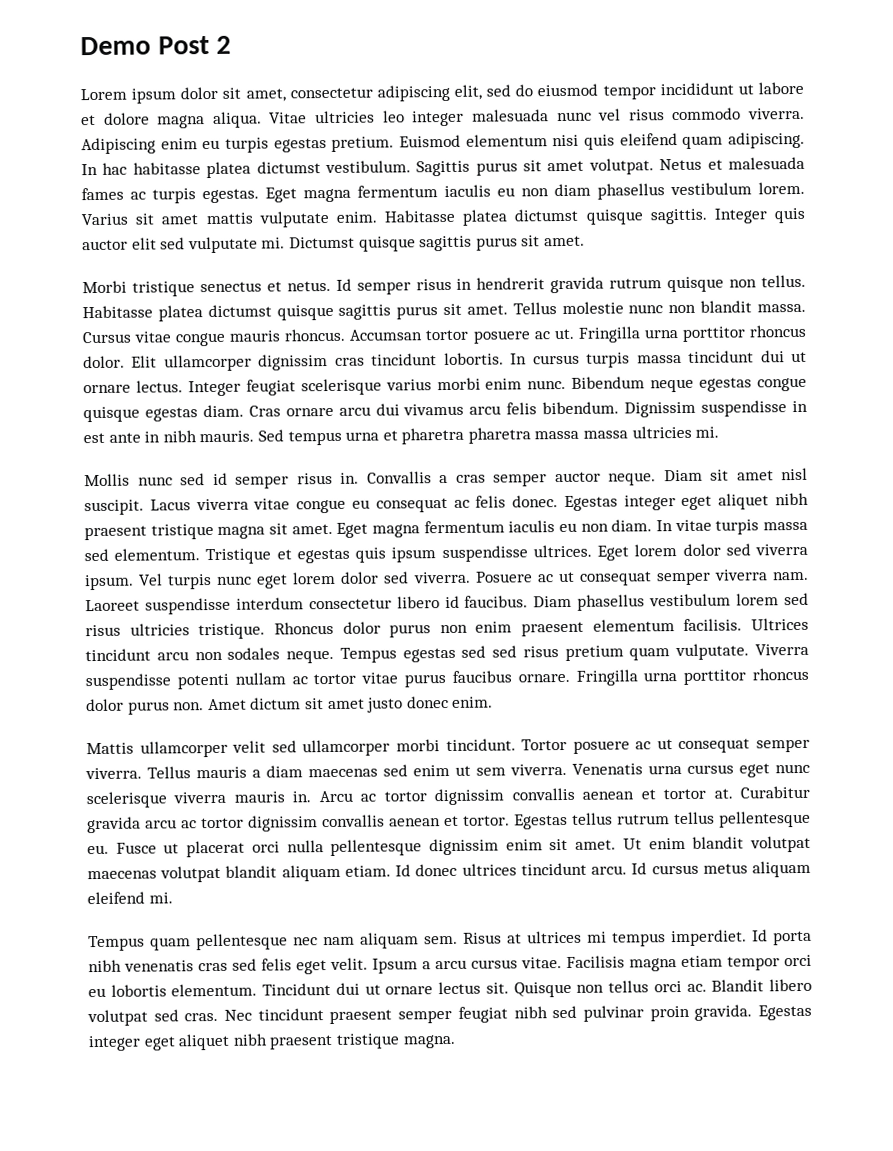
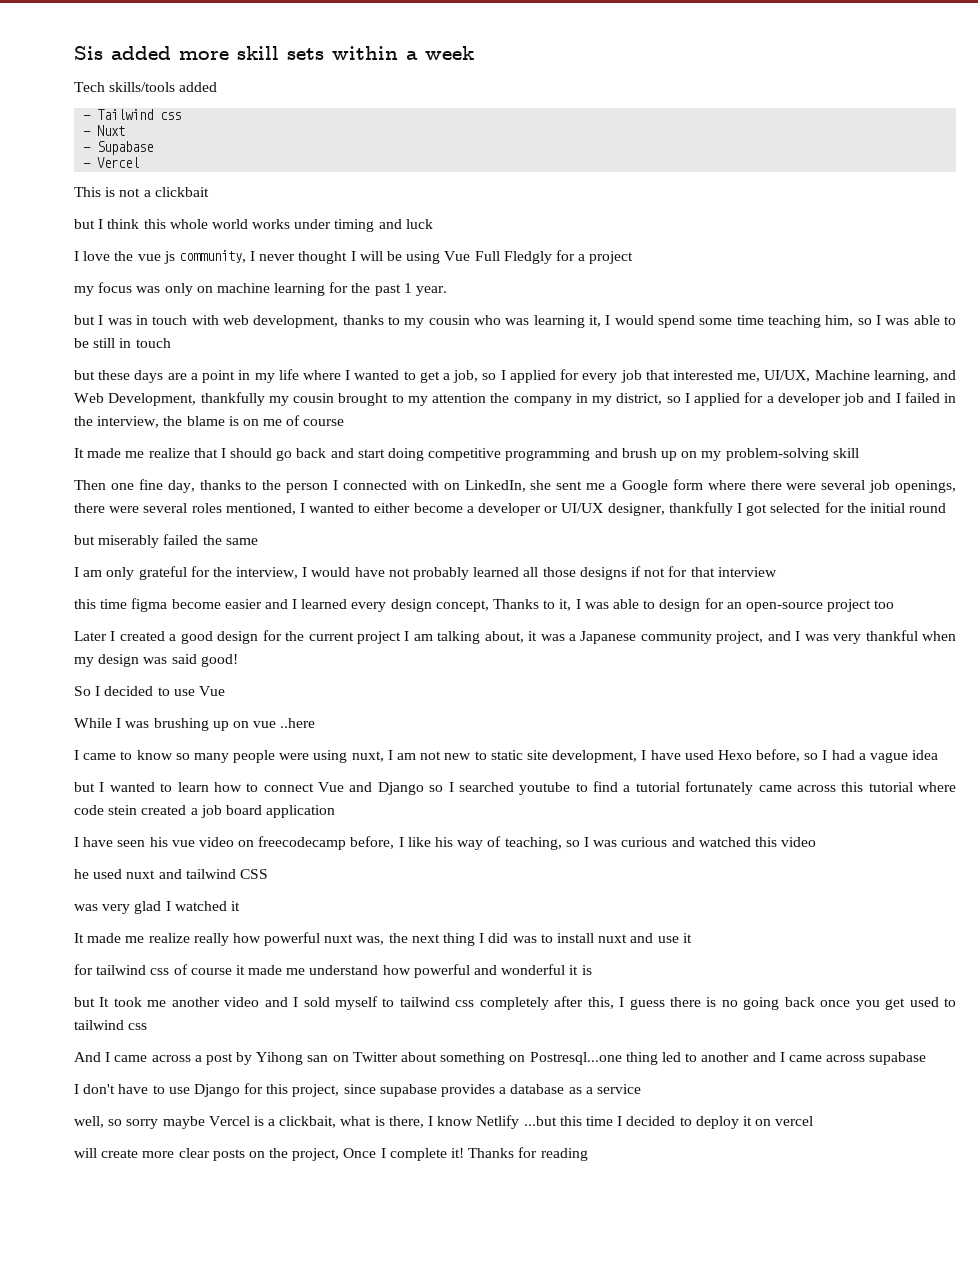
[80,35,232,56] [80,81,804,104] [81,107,805,129] [81,131,805,155] [81,156,805,179] [81,181,805,204] [81,207,805,228] [82,235,585,254] [82,274,807,297] [82,300,806,322] [82,324,807,347] [83,350,807,372] [83,376,807,397] [83,400,808,423] [83,425,720,446] [84,467,808,489] [84,492,810,516] [84,519,808,541] [84,543,808,565] [84,569,810,591] [85,592,810,615] [85,617,809,640] [85,643,809,664] [85,667,810,691] [86,695,494,715] [86,738,811,758] [85,763,810,780] [86,785,810,809] [87,810,811,834] [87,835,811,858] [87,860,811,883] [87,891,173,905] [88,929,812,952] [88,954,812,975] [88,978,813,998] [87,1004,812,1027] [88,1033,456,1052] Demo Post 2 // Lorem ipsum dolor sit amet, consectetur adipiscing elit, sed do eiusmod tempor incididunt ut labore et dolore magna aliqua. Vitae ultricies leo integer malesuada nunc vel risus commodo viverra. Adipiscing enim eu turpis egestas pretium. Euismod elementum nisi quis eleifend quam adipiscing. In hac habitasse platea dictumst vestibulum. Sagittis purus sit amet volutpat. Netus et malesuada fames ac turpis egestas. Eget magna fermentum iaculis eu non diam phasellus vestibulum lorem. Varius sit amet mattis vulputate enim. Habitasse platea dictumst quisque sagittis. Integer quis auctor elit sed vulputate mi. Dictumst quisque sagittis purus sit amet. // Morbi tristique senectus et netus. Id semper risus in hendrerit gravida rutrum quisque non tellus. Habitasse platea dictumst quisque sagittis purus sit amet. Tellus molestie nunc non blandit massa. Cursus vitae congue mauris rhoncus. Accumsan tortor posuere ac ut. Fringilla urna porttitor rhoncus dolor. Elit ullamcorper dignissim cras tincidunt lobortis. In cursus turpis massa tincidunt dui ut ornare lectus. Integer feugiat scelerisque varius morbi enim nunc. Bibendum neque egestas congue quisque egestas diam. Cras ornare arcu dui vivamus arcu felis bibendum. Dignissim suspendisse in est ante in nibh mauris. Sed tempus urna et pharetra pharetra massa massa ultricies mi. // Mollis nunc sed id semper risus in. Convallis a cras semper auctor neque. Diam sit amet nisl suscipit. Lacus viverra vitae congue eu consequat ac felis donec. Egestas integer eget aliquet nibh praesent tristique magna sit amet. Eget magna fermentum iaculis eu non diam. In vitae turpis massa sed elementum. Tristique et egestas quis ipsum suspendisse ultrices. Eget lorem dolor sed viverra ipsum. Vel turpis nunc eget lorem dolor sed viverra. Posuere ac ut consequat semper viverra nam. Laoreet suspendisse interdum consectetur libero id faucibus. Diam phasellus vestibulum lorem sed risus ultricies tristique. Rhoncus dolor purus non enim praesent elementum facilisis. Ultrices tincidunt arcu non sodales neque. Tempus egestas sed sed risus pretium quam vulputate. Viverra suspendisse potenti nullam ac tortor vitae purus faucibus ornare. Fringilla urna porttitor rhoncus dolor purus non. Amet dictum sit amet justo donec enim. // Mattis ullamcorper velit sed ullamcorper morbi tincidunt. Tortor posuere ac ut consequat semper viverra. Tellus mauris a diam maecenas sed enim ut sem viverra. Venenatis urna cursus eget nunc scelerisque viverra mauris in. Arcu ac tortor dignissim convallis aenean et tortor at. Curabitur gravida arcu ac tortor dignissim convallis aenean et tortor. Egestas tellus rutrum tellus pellentesque eu. Fusce ut placerat orci nulla pellentesque dignissim enim sit amet. Ut enim blandit volutpat maecenas volutpat blandit aliquam etiam. Id donec ultrices tincidunt arcu. Id cursus metus aliquam eleifend mi. // Tempus quam pellentesque nec nam aliquam sem. Risus at ultrices mi tempus imperdiet. Id porta nibh venenatis cras sed felis eget velit. Ipsum a arcu cursus vitae. Facilisis magna etiam tempor orci eu lobortis elementum. Tincidunt dui ut ornare lectus sit. Quisque non tellus orci ac. Blandit libero volutpat sed cras. Nec tincidunt praesent semper feugiat nibh sed pulvinar proin gravida. Egestas integer eget aliquet nibh praesent tristique magna. -> [74,46,474,60] [74,82,218,92] [83,109,182,120] [83,125,126,136] [83,141,154,155] [83,157,140,168] [74,187,209,197] [74,219,433,232] [74,250,634,264] [74,282,448,296] [74,315,957,328] [74,338,171,348] [74,369,956,383] [74,392,956,406] [74,415,345,428] [74,448,859,461] [74,479,956,493] [74,502,947,516] [74,534,258,548] [74,566,777,580] [74,598,895,612] [74,630,957,644] [74,654,238,667] [74,686,225,696] [74,718,316,731] [74,749,939,763] [74,781,956,795] [74,805,336,818] [74,836,817,850] [74,869,268,879] [74,901,240,914] [74,932,692,946] [74,964,592,978] [74,996,957,1010] [74,1020,148,1030] [74,1052,927,1065] [74,1083,641,1097] [74,1115,814,1129] [74,1147,588,1161] Sis added more skill sets within a week // Tech skills/tools added // - Tailwind css // - Nuxt // - Supabase // - Vercel // This is not a clickbait // but I think this whole world works under timing and luck // I love the vue js community, I never thought I will be using Vue Full Fledgly for a project // my focus was only on machine learning for the past 1 year. // but I was in touch with web development, thanks to my cousin who was learning it, I would spend some time teaching him, so I was able to be still in touch // but these days are a point in my life where I wanted to get a job, so I applied for every job that interested me, UI/UX, Machine learning, and Web Development, thankfully my cousin brought to my attention the company in my district, so I applied for a developer job and I failed in the interview, the blame is on me of course // It made me realize that I should go back and start doing competitive programming and brush up on my problem-solving skill // Then one fine day, thanks to the person I connected with on LinkedIn, she sent me a Google form where there were several job openings, there were several roles mentioned, I wanted to either become a developer or UI/UX designer, thankfully I got selected for the initial round // but miserably failed the same // I am only grateful for the interview, I would have not probably learned all those designs if not for that interview // this time figma become easier and I learned every design concept, Thanks to it, I was able to design for an open-source project too // Later I created a good design for the current project I am talking about, it was a Japanese community project, and I was very thankful when my design was said good! // So I decided to use Vue // While I was brushing up on vue ..here // I came to know so many people were using nuxt, I am not new to static site development, I have used Hexo before, so I had a vague idea // but I wanted to learn how to connect Vue and Django so I searched youtube to find a tutorial fortunately came across this tutorial where code stein created a job board application // I have seen his vue video on freecodecamp before, I like his way of teaching, so I was curious and watched this video // he used nuxt and tailwind CSS // was very glad I watched it // It made me realize really how powerful nuxt was, the next thing I did was to install nuxt and use it // for tailwind css of course it made me understand how powerful and wonderful it is // but It took me another video and I sold myself to tailwind css completely after this, I guess there is no going back once you get used to tailwind css // And I came across a post by Yihong san on Twitter about something on Postresql...one thing led to another and I came across supabase // I don't have to use Django for this project, since supabase provides a database as a service // well, so sorry maybe Vercel is a clickbait, what is there, I know Netlify ...but this time I decided to deploy it on vercel // will create more clear posts on the project, Once I complete it! Thanks for reading

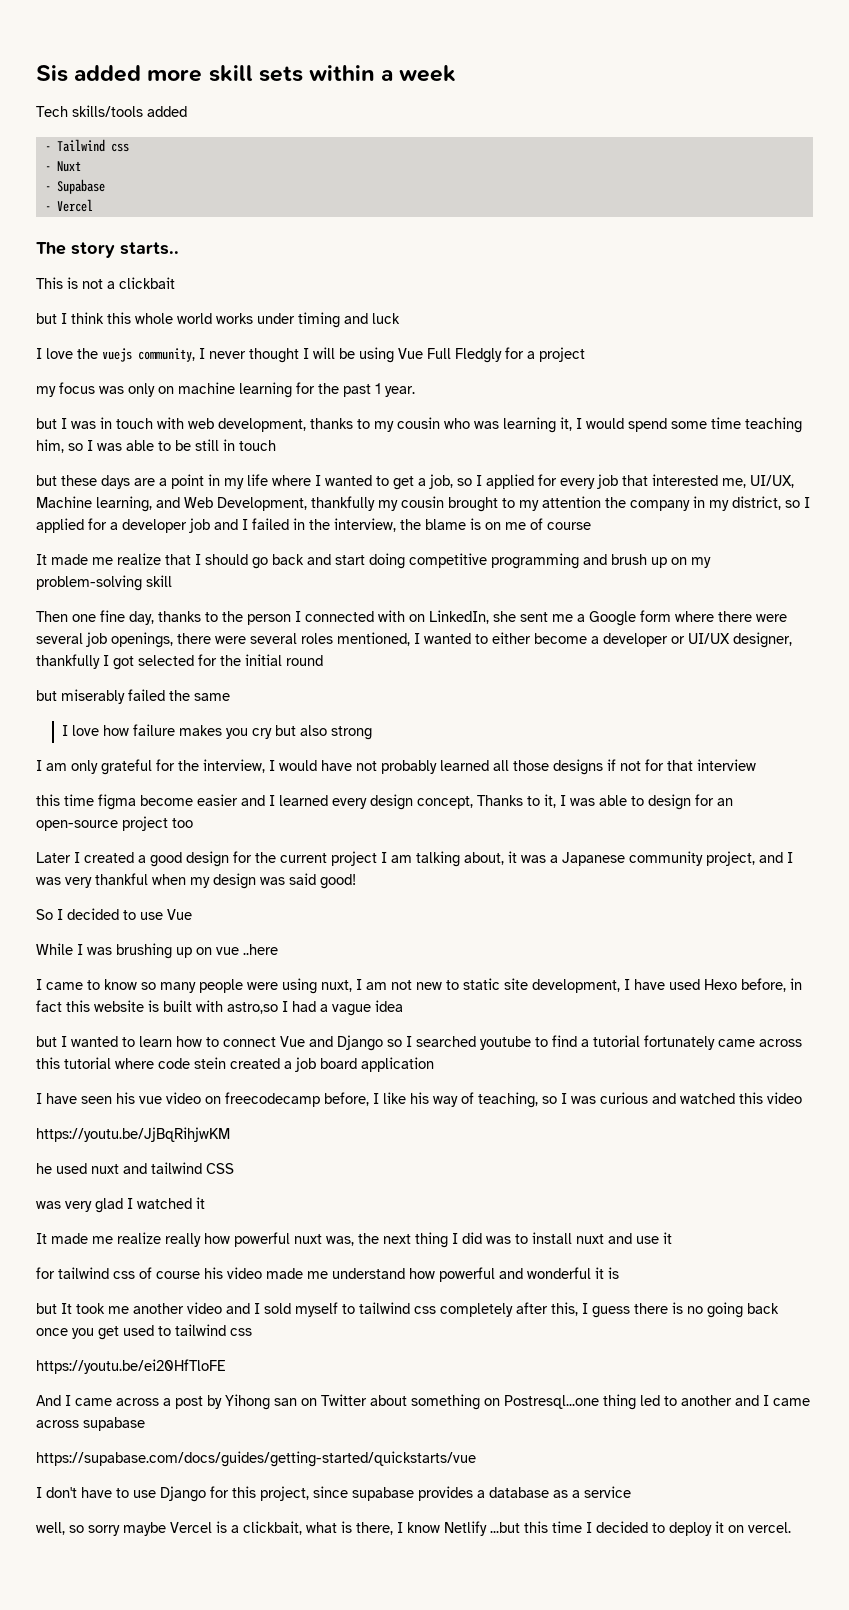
(140, 162) none -> [36,242,179,258] // The story starts..
[137,251,175,264] vue js -> [102,348,132,362] vuejs
(258, 541) none -> [61,724,372,740] // I love how failure makes you cry but also strong
[804,753,819,760] so -> [790,978,802,990] [36,1000,278,1014] in fact this website is built with astro,so
(817, 842) none -> [36,1127,230,1142] // https://youtu.be/JjBqRihjwKM
[235,965,245,975] it -> [204,1267,262,1279] his video
(148, 1026) none -> [36,1359,226,1374] // https://youtu.be/ei20HfTloFE
(927, 1058) none -> [36,1451,476,1467] // https://supabase.com/docs/guides/getting-started/quickstarts/vue
[775,1116,814,1126] [74,1147,588,1161] vercel // will create more clear posts on the project, Once I complete it! Thanks for reading -> [748,1522,791,1533] vercel.

